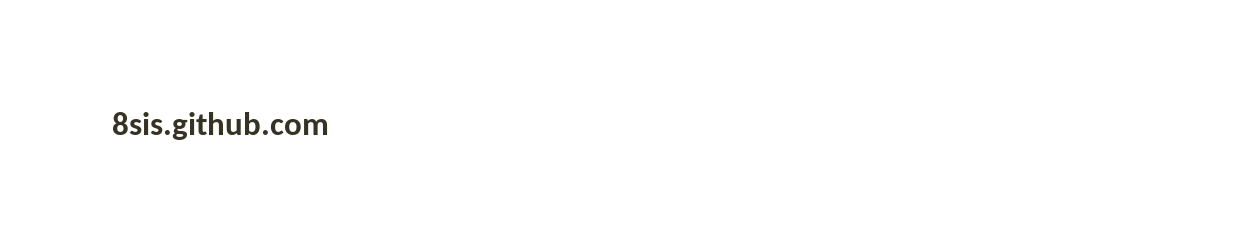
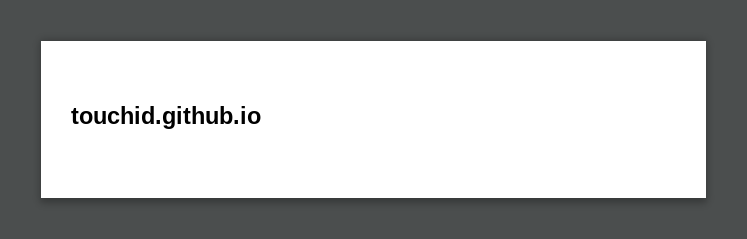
[112,112,329,140] 8sis.github.com -> [71,106,261,129] touchid.github.io

